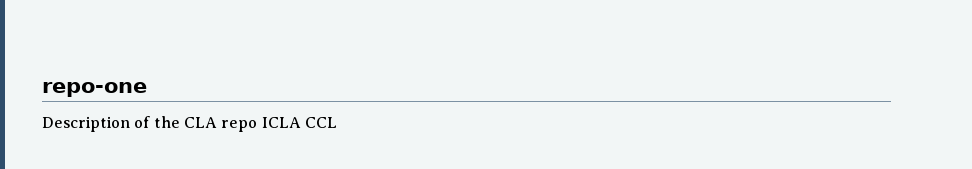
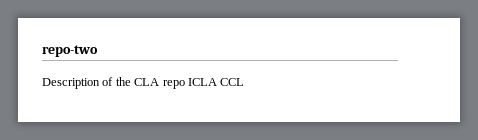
[42,82,147,97] repo-one -> [42,45,98,57] repo-two

